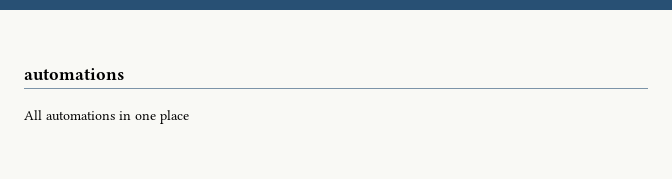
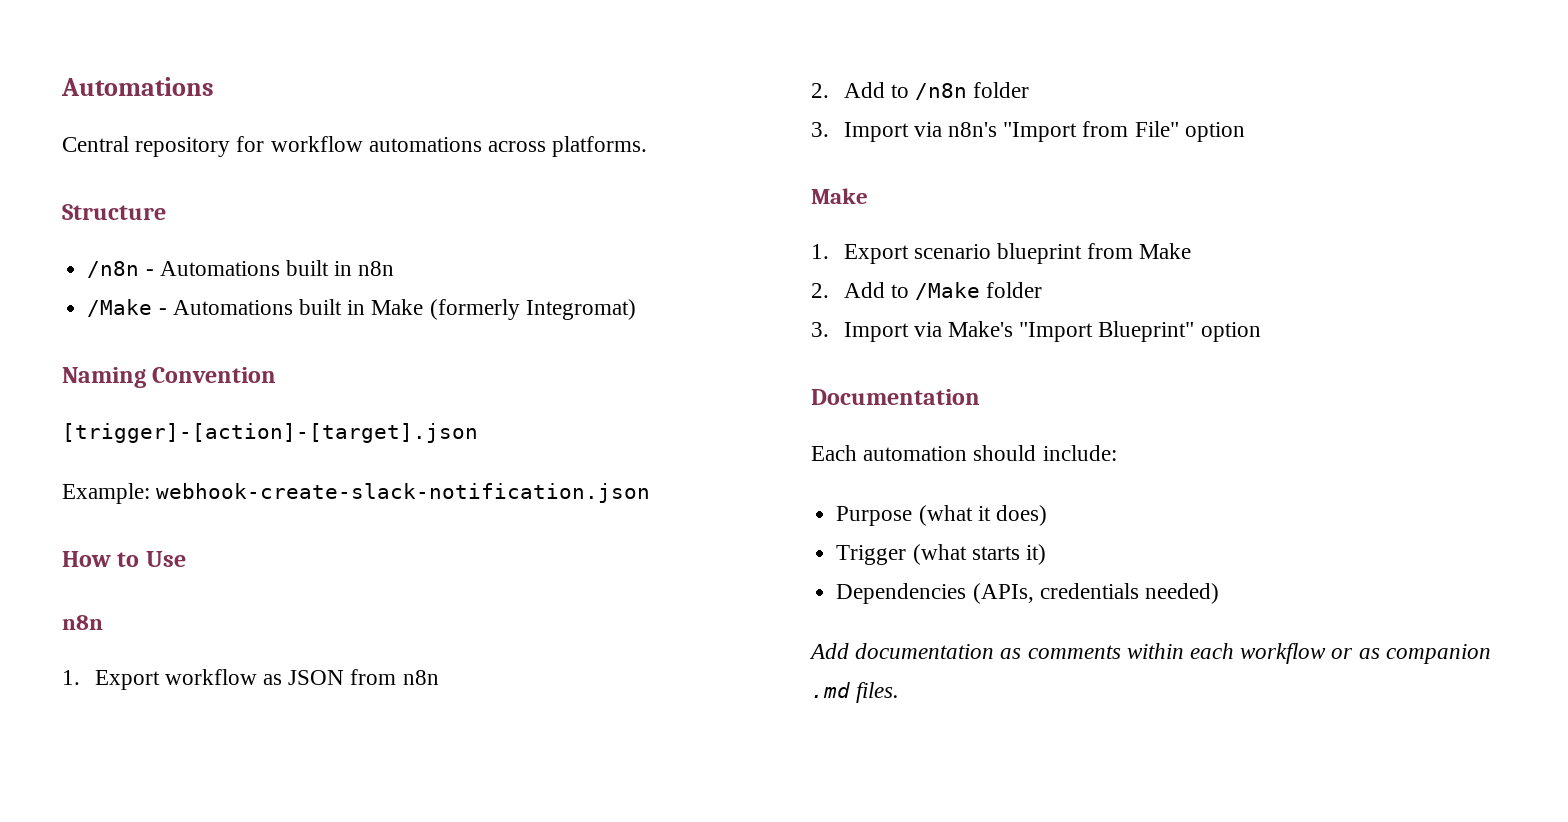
[24,68,124,80] [24,110,189,124] automations // All automations in one place -> [61,77,214,96] [62,136,648,157] [62,204,166,220] [87,260,395,278] [87,299,636,320] [62,367,277,388] [62,423,478,443] [62,483,651,504] [62,551,186,567] [62,615,103,630] [62,669,439,690] [811,82,1030,100] [811,121,1245,142] [811,188,868,204] [811,243,1192,264] [811,282,1043,300] [811,321,1261,342] [811,389,980,405] [811,445,1117,461] [836,505,1047,526] [836,544,1046,565] [836,583,1219,604] [809,643,1491,664] [811,682,900,703] Automations // Central repository for workflow automations across platforms. // Structure // /n8n - Automations built in n8n // /Make - Automations built in Make (formerly Integromat) // Naming Convention // [trigger]-[action]-[target].json // Example: webhook-create-slack-notification.json // How to Use // n8n // 1. Export workflow as JSON from n8n // 2. Add to /n8n folder // 3. Import via n8n's "Import from File" option // Make // 1. Export scenario blueprint from Make // 2. Add to /Make folder // 3. Import via Make's "Import Blueprint" option // Documentation // Each automation should include: // Purpose (what it does) // Trigger (what starts it) // Dependencies (APIs, credentials needed) // Add documentation as comments within each workflow or as companion .md files.

